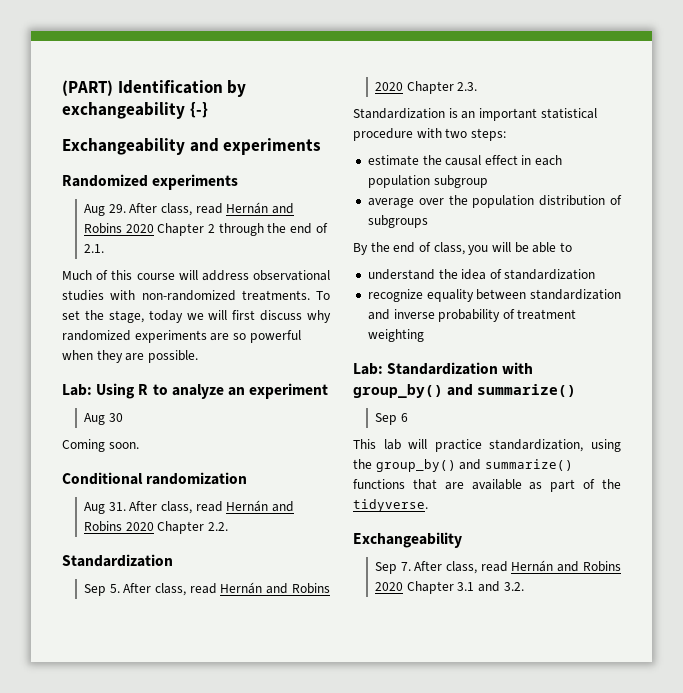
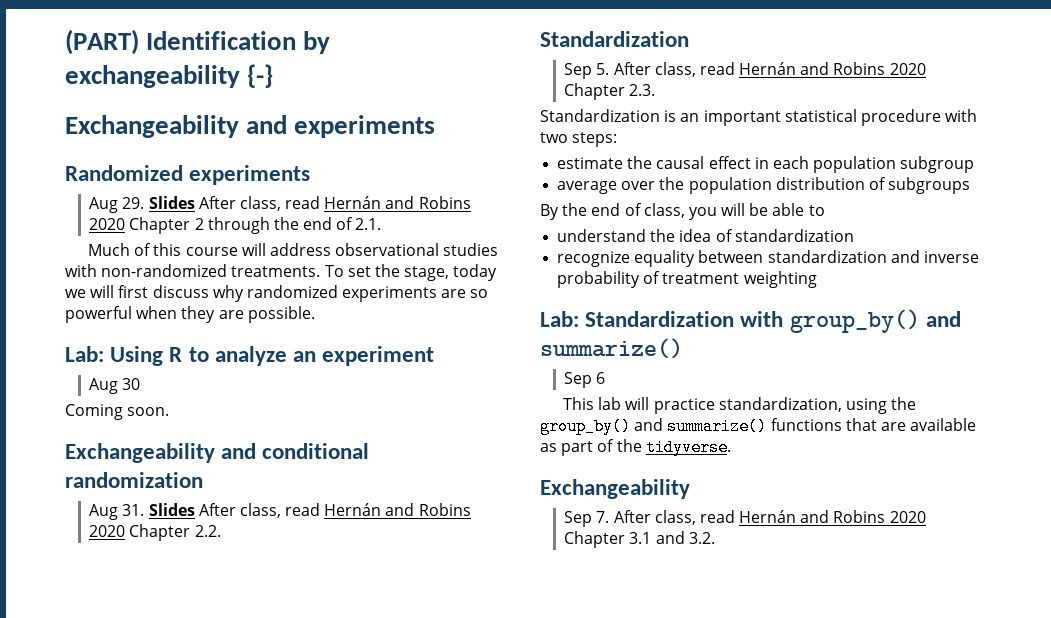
(126, 208) none -> [148,196,195,209] Slides
[62,472,143,485] Conditional -> [65,443,370,463] Exchangeability and conditional
(126, 506) none -> [148,503,195,516] Slides

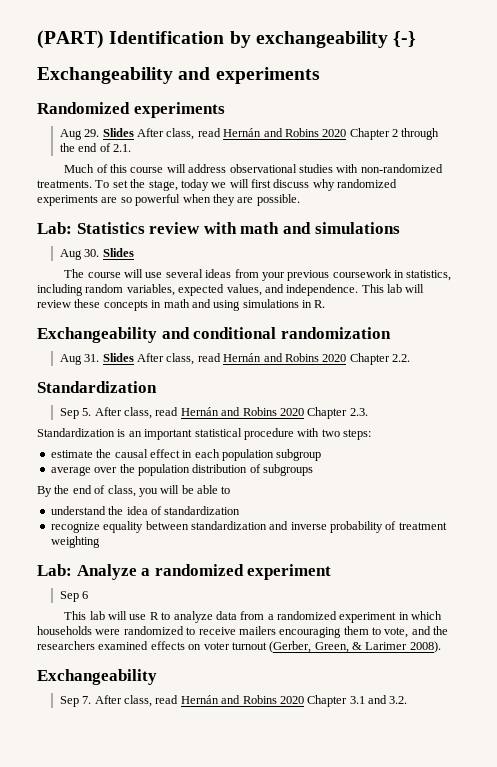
[110,346,435,366] [89,378,141,394] [65,404,170,420] Using R to analyze an experiment // Aug 30 // Coming soon. -> [76,222,400,234] [59,248,134,260] [64,269,452,281] [37,284,425,296] [37,299,326,311] Statistics review with math and simulations // Aug 30. Slides // The course will use several ideas from your previous coursework in statistics, including random variables, expected values, and independence. This lab will review these concepts in math and using simulations in R.
[585,309,961,333] [540,338,683,359] Standardization with group_by() and summarize() -> [76,564,332,580] Analyze a randomized experiment
[653,397,917,414] [540,418,977,435] [540,439,731,456] practice standardization, using the group_by() and summarize() functions that are available as part of the tidyverse. -> [129,611,443,623] [37,626,449,638] [37,641,441,653] use R to analyze data from a randomized experiment in which households were randomized to receive mailers encouraging them to vote, and the researchers examined effects on voter turnout (Gerber, Green, & Larimer 2008).

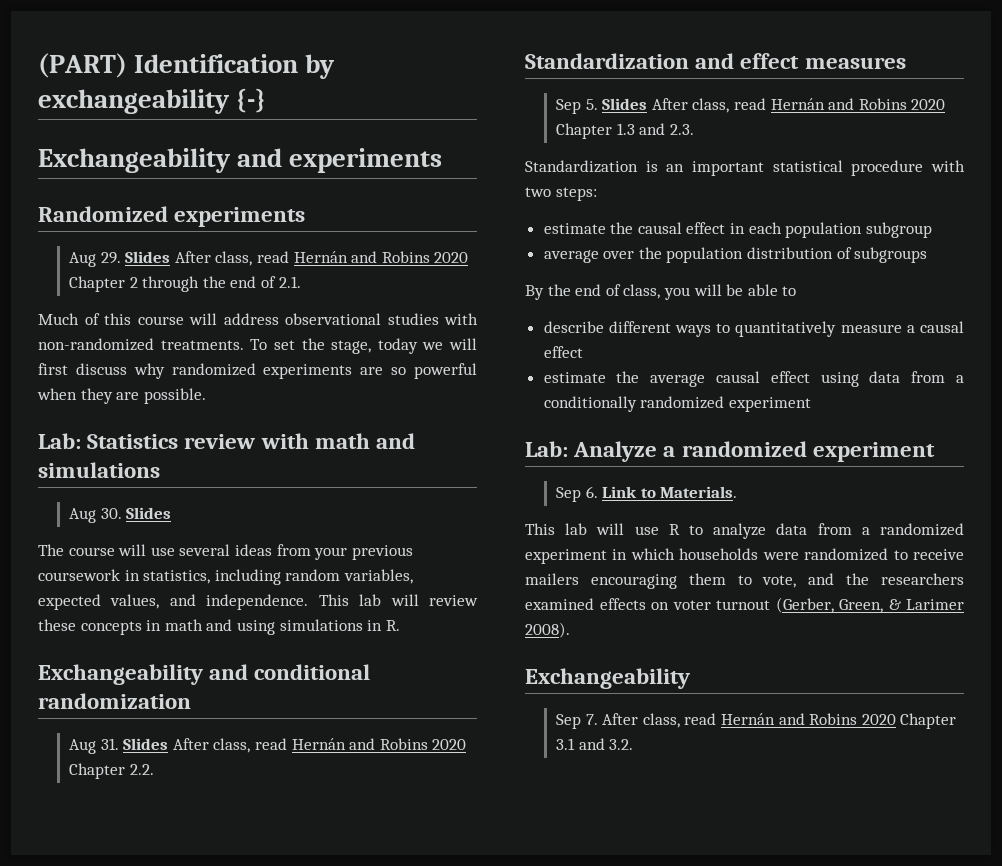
(157, 387) none -> [695,53,906,69] and effect measures
[94,407,348,419] After class, read Hernán and Robins 2020 Chapter -> [602,98,946,113] [556,123,666,139] Slides After class, read Hernán and Robins 2020 Chapter 1.3 and
[50,506,241,515] [50,521,447,533] [50,536,100,548] understand the idea of standardization // recognize equality between standardization and inverse probability of treatment weighting -> [543,321,965,337] [543,346,583,358] [543,371,964,387] [543,396,811,412] describe different ways to quantitatively measure a causal effect // estimate the average causal effect using data from a conditionally randomized experiment
[82,591,89,599] 6 -> [585,486,738,498] 6. Link to Materials.

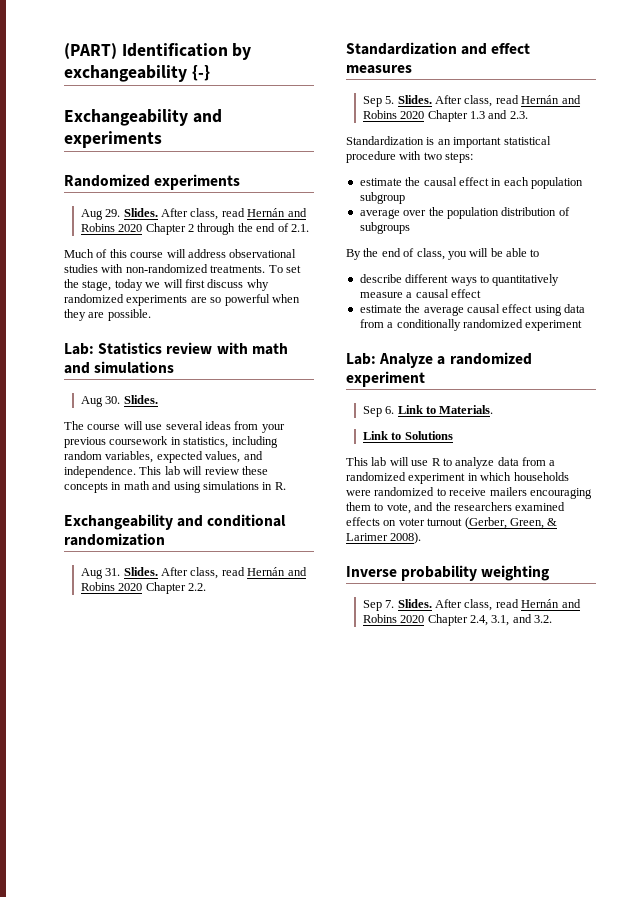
[125,251,171,263] Slides -> [123,208,158,217] Slides.
[126,507,172,519] Slides -> [123,395,158,404] Slides.
[123,738,169,750] Slides -> [123,567,158,576] Slides.
[602,98,648,110] Slides -> [397,95,432,104] Slides.
(738, 492) none -> [362,431,453,440] // Link to Solutions
[525,668,690,689] Exchangeability -> [346,565,551,581] Inverse probability weighting
[602,713,957,729] [556,738,576,750] After class, read Hernán and Robins 2020 Chapter 3.1 -> [397,599,581,611] [362,614,510,626] Slides. After class, read Hernán and Robins 2020 Chapter 2.4, 3.1,

